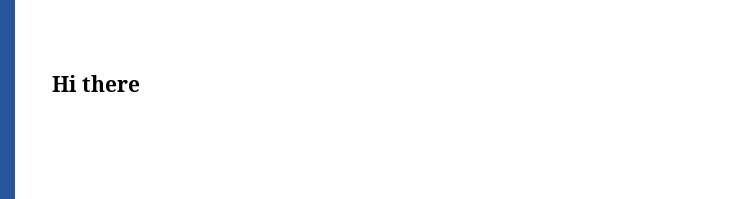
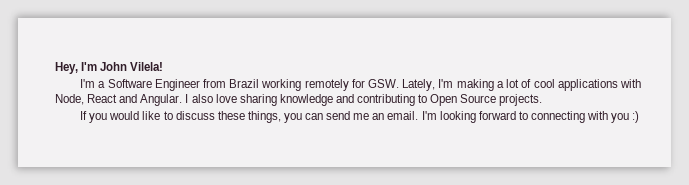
[52,75,140,92] Hi there -> [55,62,164,74] [80,79,641,91] [55,94,543,106] [80,111,640,123] Hey, I'm John Vilela! // I'm a Software Engineer from Brazil working remotely for GSW. Lately, I'm making a lot of cool applications with Node, React and Angular. I also love sharing knowledge and contributing to Open Source projects. // If you would like to discuss these things, you can send me an email. I'm looking forward to connecting with you :)

